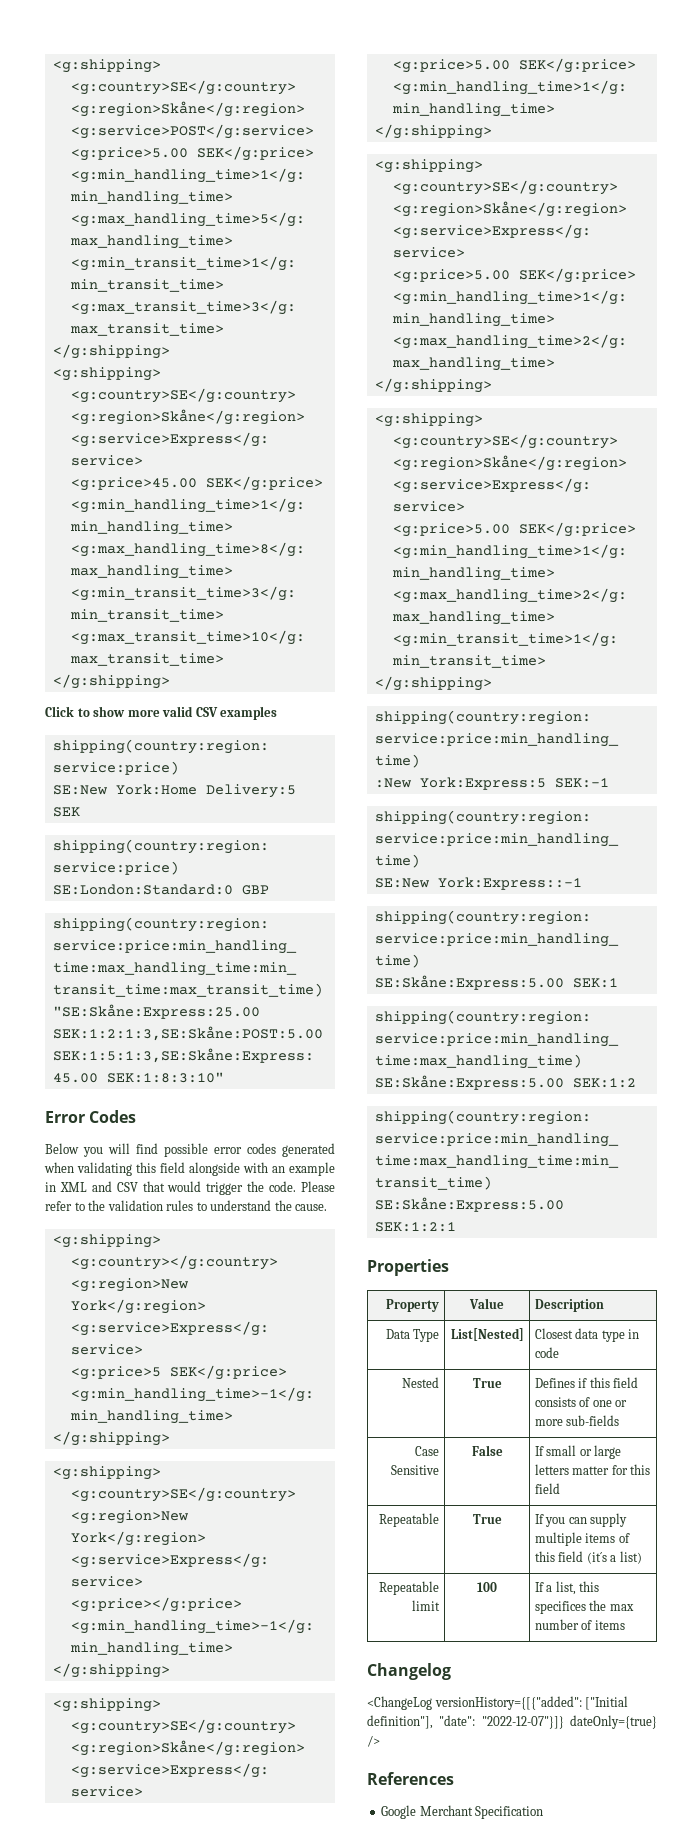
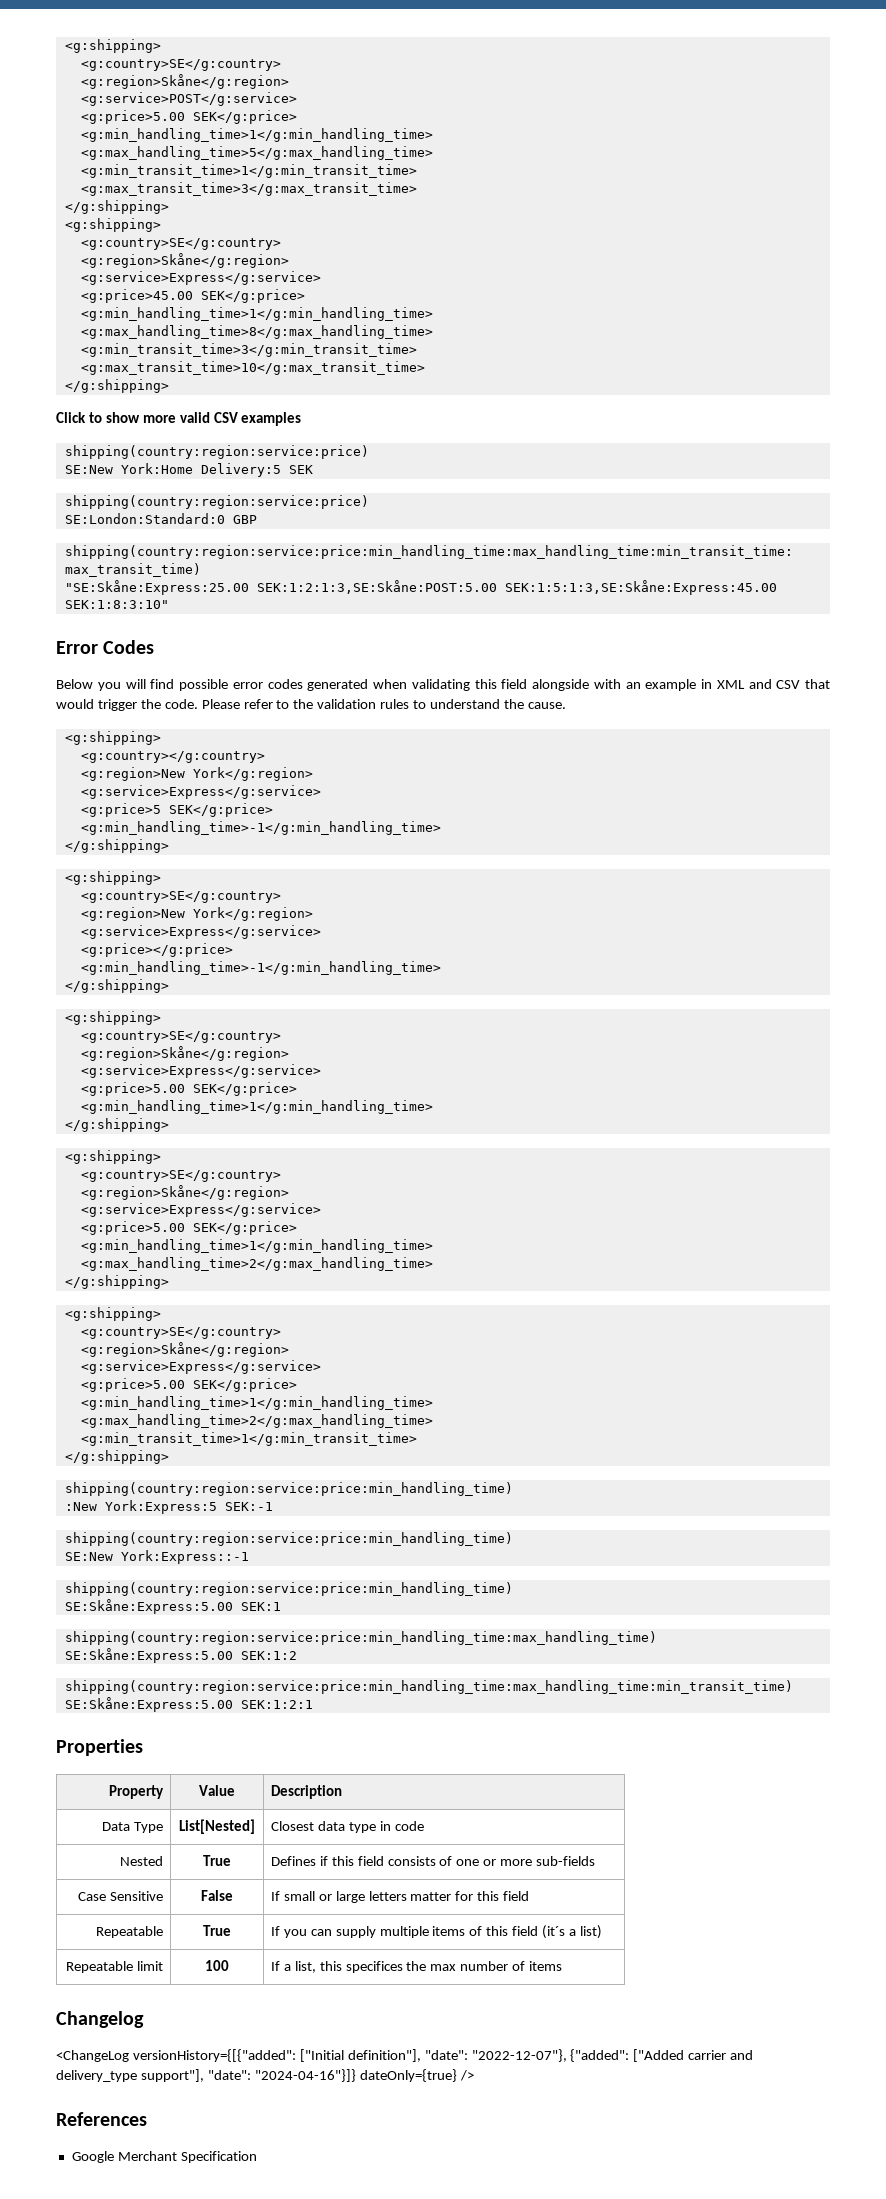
[481,1716,564,1729] "2022-12-07"}]} -> [471,2049,754,2062] [56,2069,356,2082] "2022-12-07"}, {"added": ["Added carrier and delivery_type support"], "date": "2024-04-16"}]}

